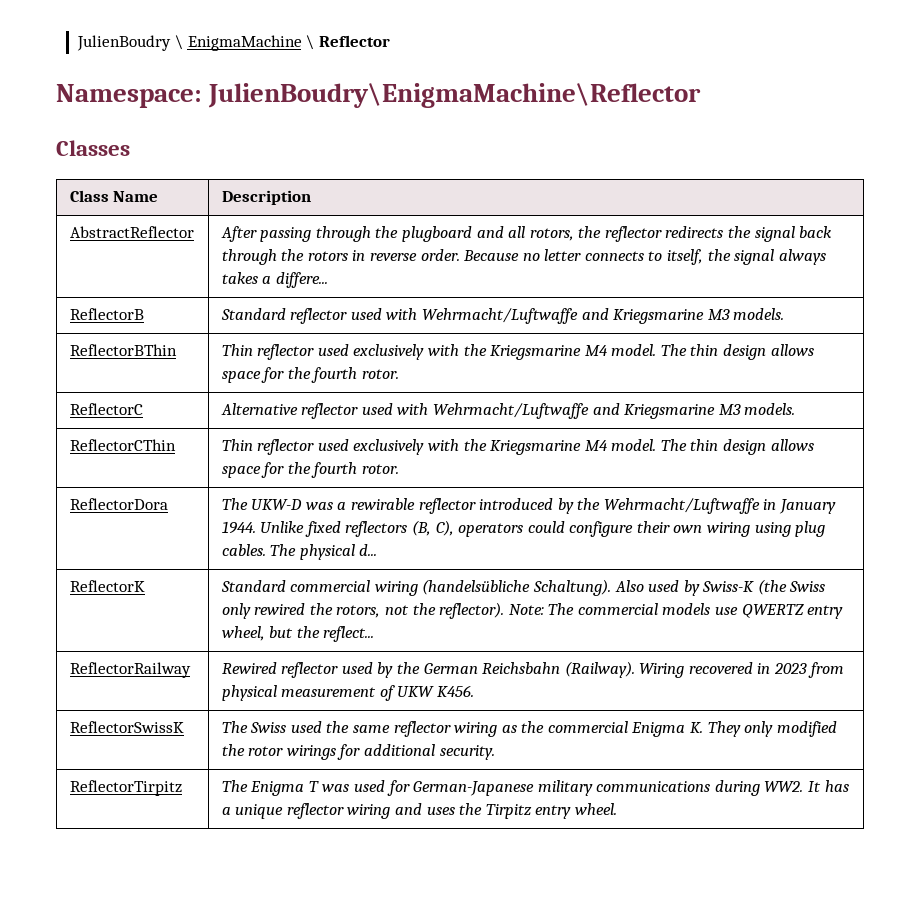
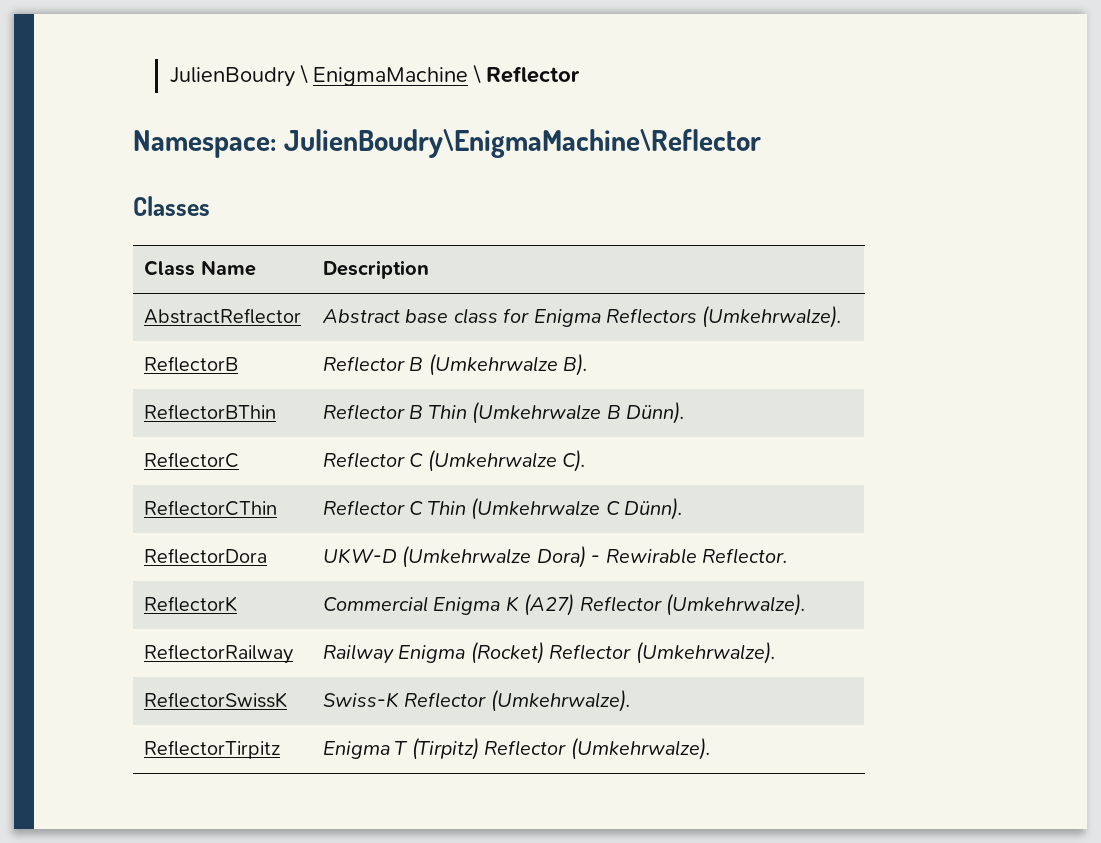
[220,226,833,242] [221,249,826,265] [221,272,328,288] [69,308,144,320] [220,308,785,324] [69,344,177,356] [221,344,814,360] [221,367,399,383] [69,403,143,415] [220,403,796,419] [69,439,176,451] [221,439,814,455] [221,462,399,478] [69,498,168,510] [221,498,837,514] [221,520,826,537] [221,544,378,560] [69,580,145,592] [220,579,826,596] [221,602,844,619] [221,626,375,642] [69,662,191,678] [221,661,844,678] [221,685,474,701] [69,721,184,733] [221,721,837,737] [221,744,495,760] After passing through the plugboard and all rotors, the reflector redirects the signal back through the rotors in reverse order. Because no letter connects to itself, the signal always takes a differe... // ReflectorB | Standard reflector used with Wehrmacht/Luftwaffe and Kriegsmarine M3 models. // ReflectorBThin | Thin reflector used exclusively with the Kriegsmarine M4 model. The thin design allows space for the fourth rotor. // ReflectorC | Alternative reflector used with Wehrmacht/Luftwaffe and Kriegsmarine M3 models. // ReflectorCThin | Thin reflector used exclusively with the Kriegsmarine M4 model. The thin design allows space for the fourth rotor. // ReflectorDora | The UKW-D was a rewirable reflector introduced by the Wehrmacht/Luftwaffe in January 1944. Unlike fixed reflectors (B, C), operators could configure their own wiring using plug cables. The physical d... // ReflectorK | Standard commercial wiring (handelsübliche Schaltung). Also used by Swiss-K (the Swiss only rewired the rotors, not the reflector). Note: The commercial models use QWERTZ entry wheel, but the reflect... // ReflectorRailway | Rewired reflector used by the German Reichsbahn (Railway). Wiring recovered in 2023 from physical measurement of UKW K456. // ReflectorSwissK | The Swiss used the same reflector wiring as the commercial Enigma K. They only modified the rotor wirings for additional security. -> [321,305,843,328] [143,356,238,372] [322,353,589,376] [143,404,276,420] [322,401,685,424] [143,452,239,468] [322,449,587,472] [143,500,277,516] [322,497,683,520] [143,548,267,564] [322,545,788,568] [143,596,237,612] [322,593,806,616] [143,644,293,664] [322,641,776,664] [143,692,287,708] [322,689,631,712] Abstract base class for Enigma Reflectors (Umkehrwalze). // ReflectorB | Reflector B (Umkehrwalze B). // ReflectorBThin | Reflector B Thin (Umkehrwalze B Dünn). // ReflectorC | Reflector C (Umkehrwalze C). // ReflectorCThin | Reflector C Thin (Umkehrwalze C Dünn). // ReflectorDora | UKW-D (Umkehrwalze Dora) - Rewirable Reflector. // ReflectorK | Commercial Enigma K (A27) Reflector (Umkehrwalze). // ReflectorRailway | Railway Enigma (Rocket) Reflector (Umkehrwalze). // ReflectorSwissK | Swiss-K Reflector (Umkehrwalze).
[221,780,248,792] The -> (280, 749) none
[322,780,849,796] [221,803,617,819] was used for German-Japanese military communications during WW2. It has a unique reflector wiring and uses the Tirpitz entry wheel. -> [411,737,711,760] (Tirpitz) Reflector (Umkehrwalze).

